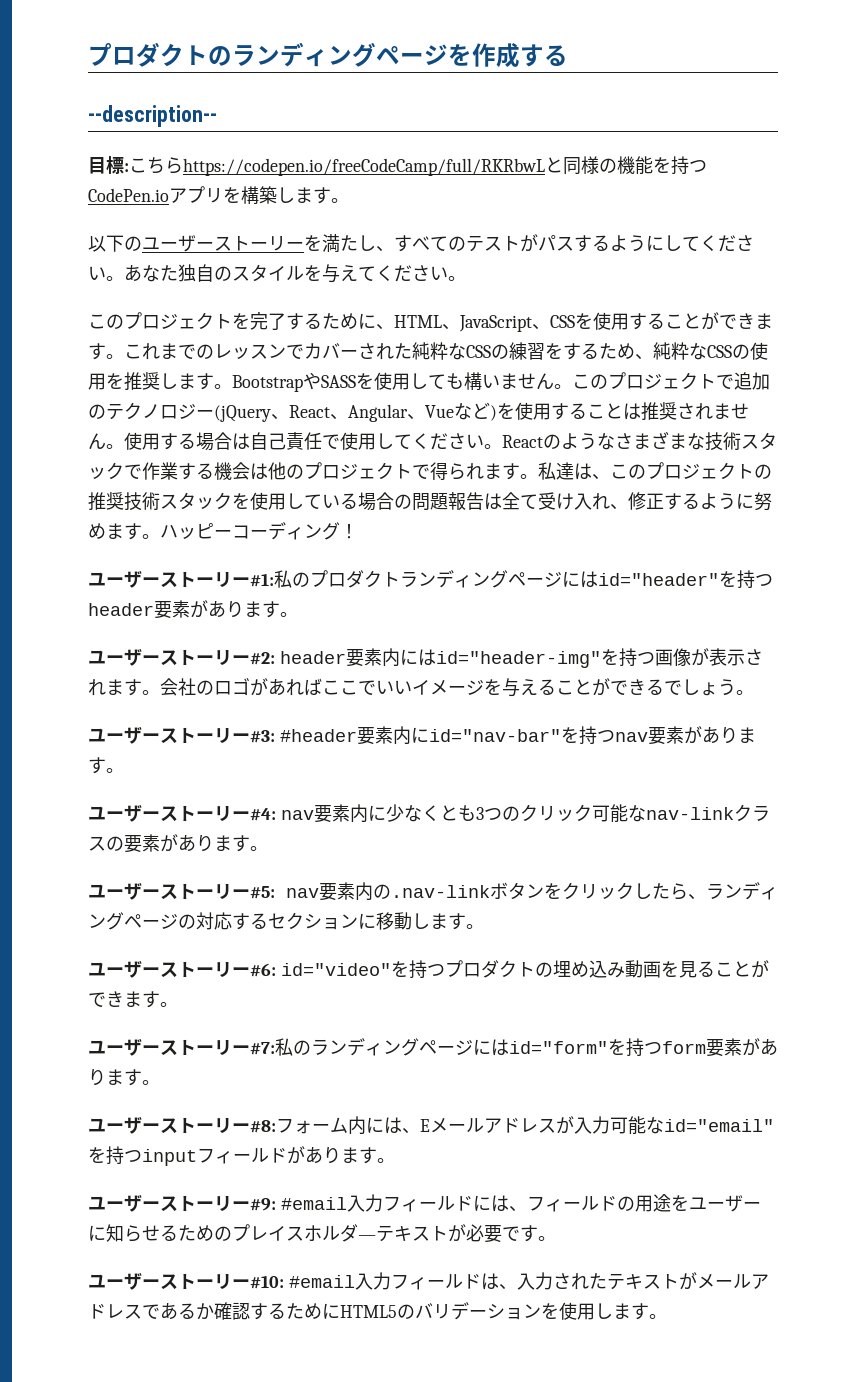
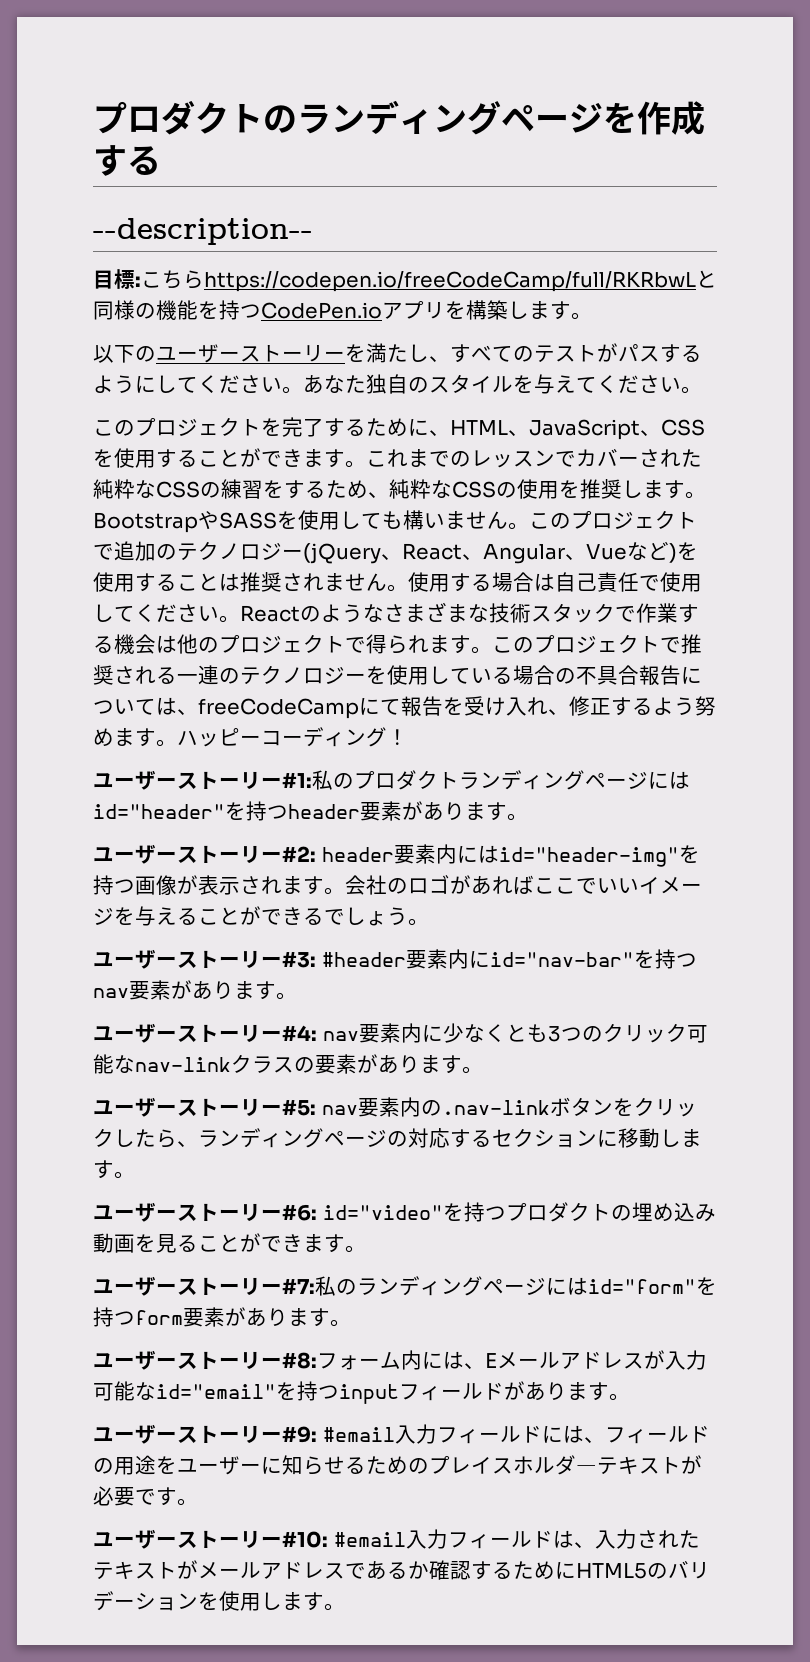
[538,462,772,480] [88,492,232,511] 私達は、このプロジェクトの推奨技術スタック -> [492,634,702,654] [93,665,366,685] このプロジェクトで推奨される一連のテクノロジー
[412,492,538,511] 問題報告は全て -> [576,665,702,686] [93,696,464,719] 不具合報告については、freeCodeCampにて報告を
[736,493,754,509] に -> (695, 706) none

